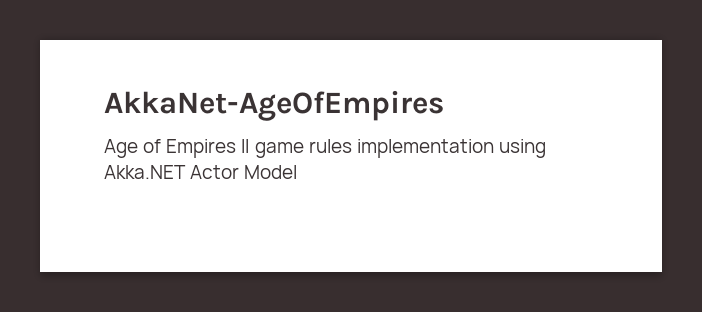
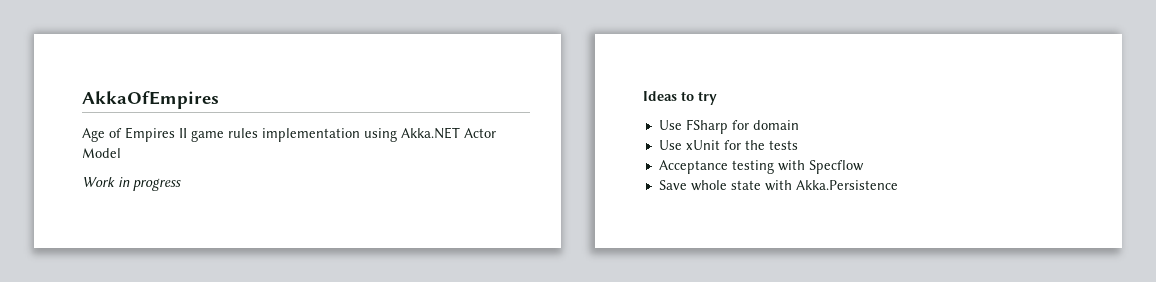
[104,90,444,121] AkkaNet-AgeOfEmpires -> [82,91,219,109] AkkaOfEmpires
(298, 172) none -> [82,177,181,191] [643,91,717,105] [658,119,799,134] [658,140,798,150] [658,160,864,174] [658,180,898,191] // Work in progress // Ideas to try // Use FSharp for domain // Use xUnit for the tests // Acceptance testing with Specflow // Save whole state with Akka.Persistence

